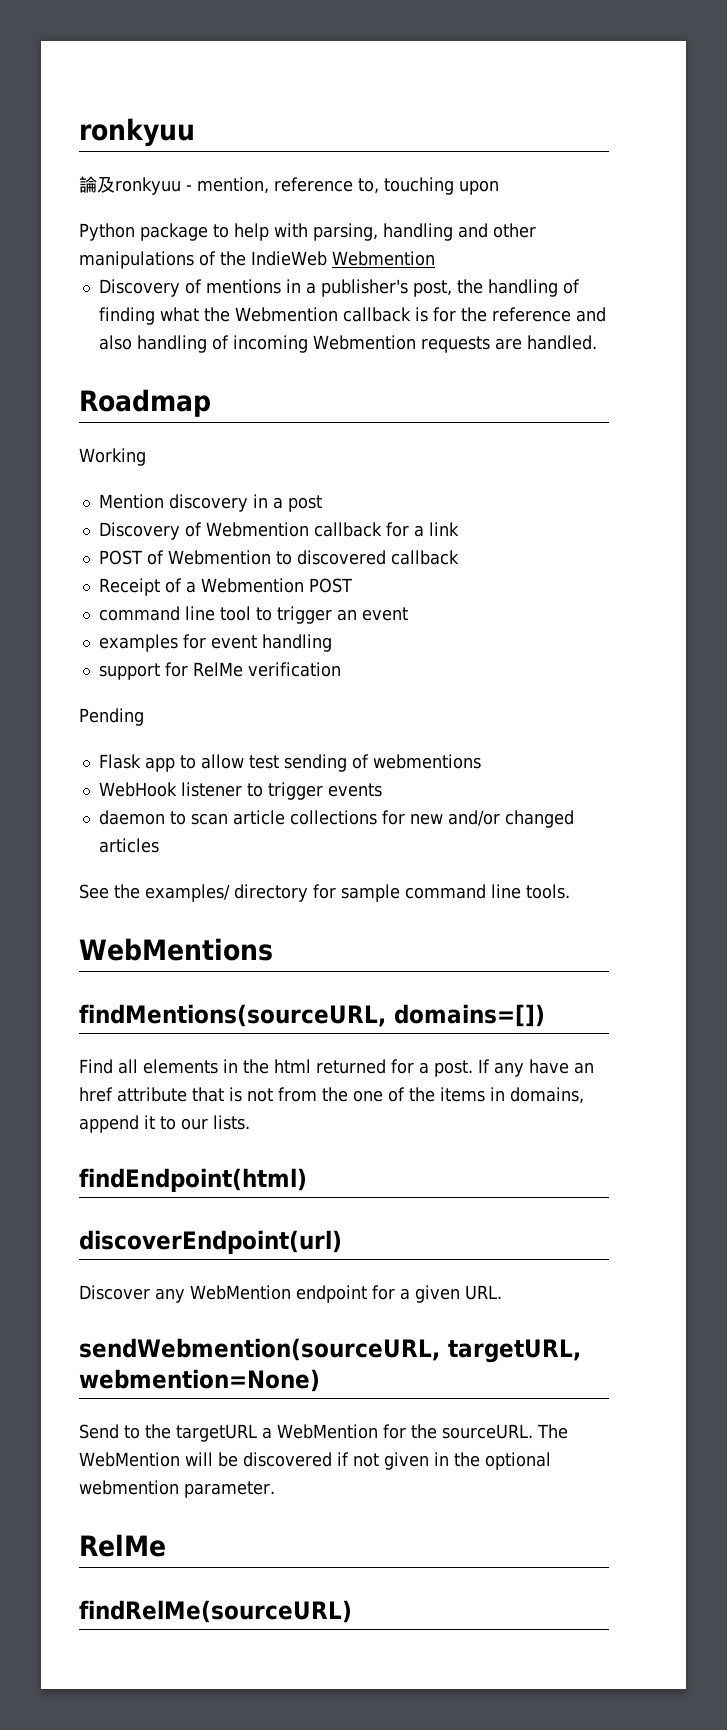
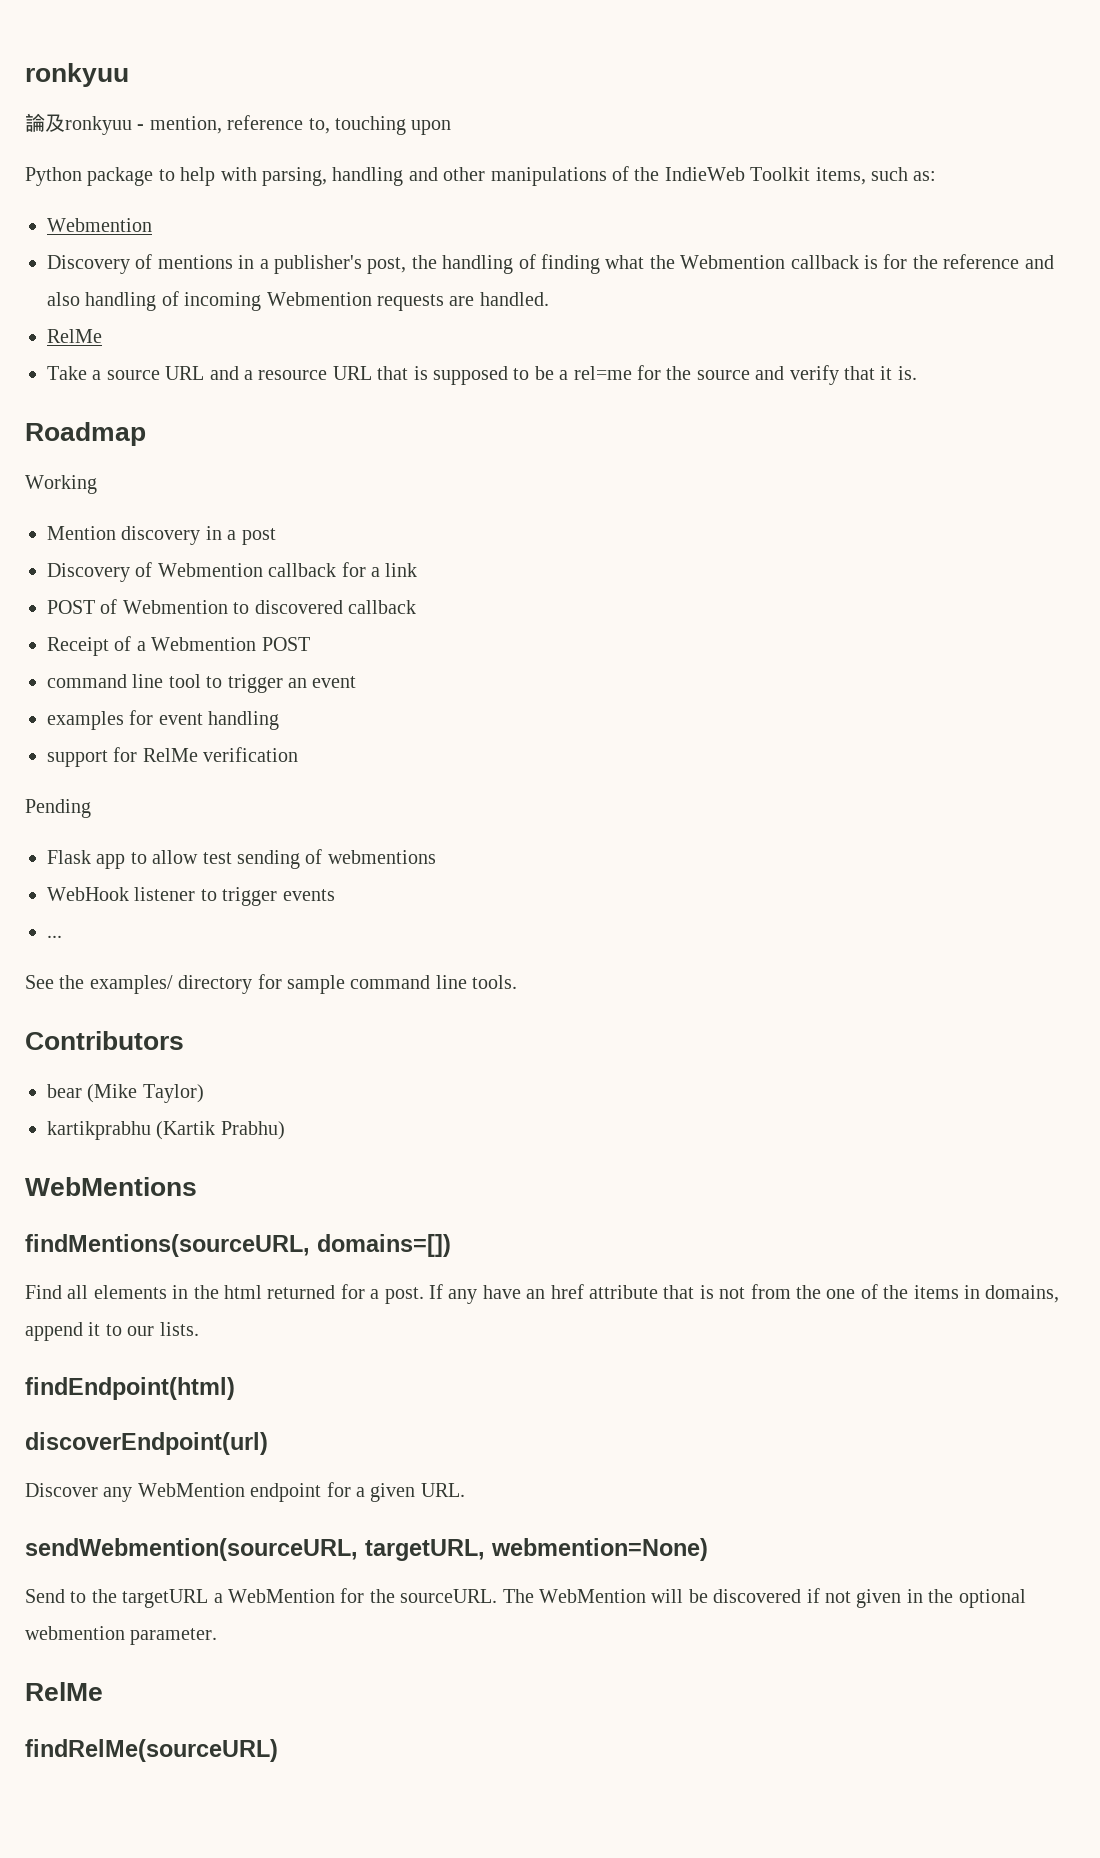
(327, 258) none -> [750,167,937,185] Toolkit items, such as: //
(597, 342) none -> [47,329,102,343] [47,365,917,385] // RelMe // Take a source URL and a resource URL that is supposed to be a rel=me for the source and verify that it is.
[98,810,574,828] [98,838,159,853] daemon to scan article collections for new and/or changed articles -> [47,935,62,938] ...
(570, 891) none -> [25,1031,184,1050] [47,1084,204,1103] [47,1121,285,1140] // Contributors // bear (Mike Taylor) // kartikprabhu (Kartik Prabhu)

